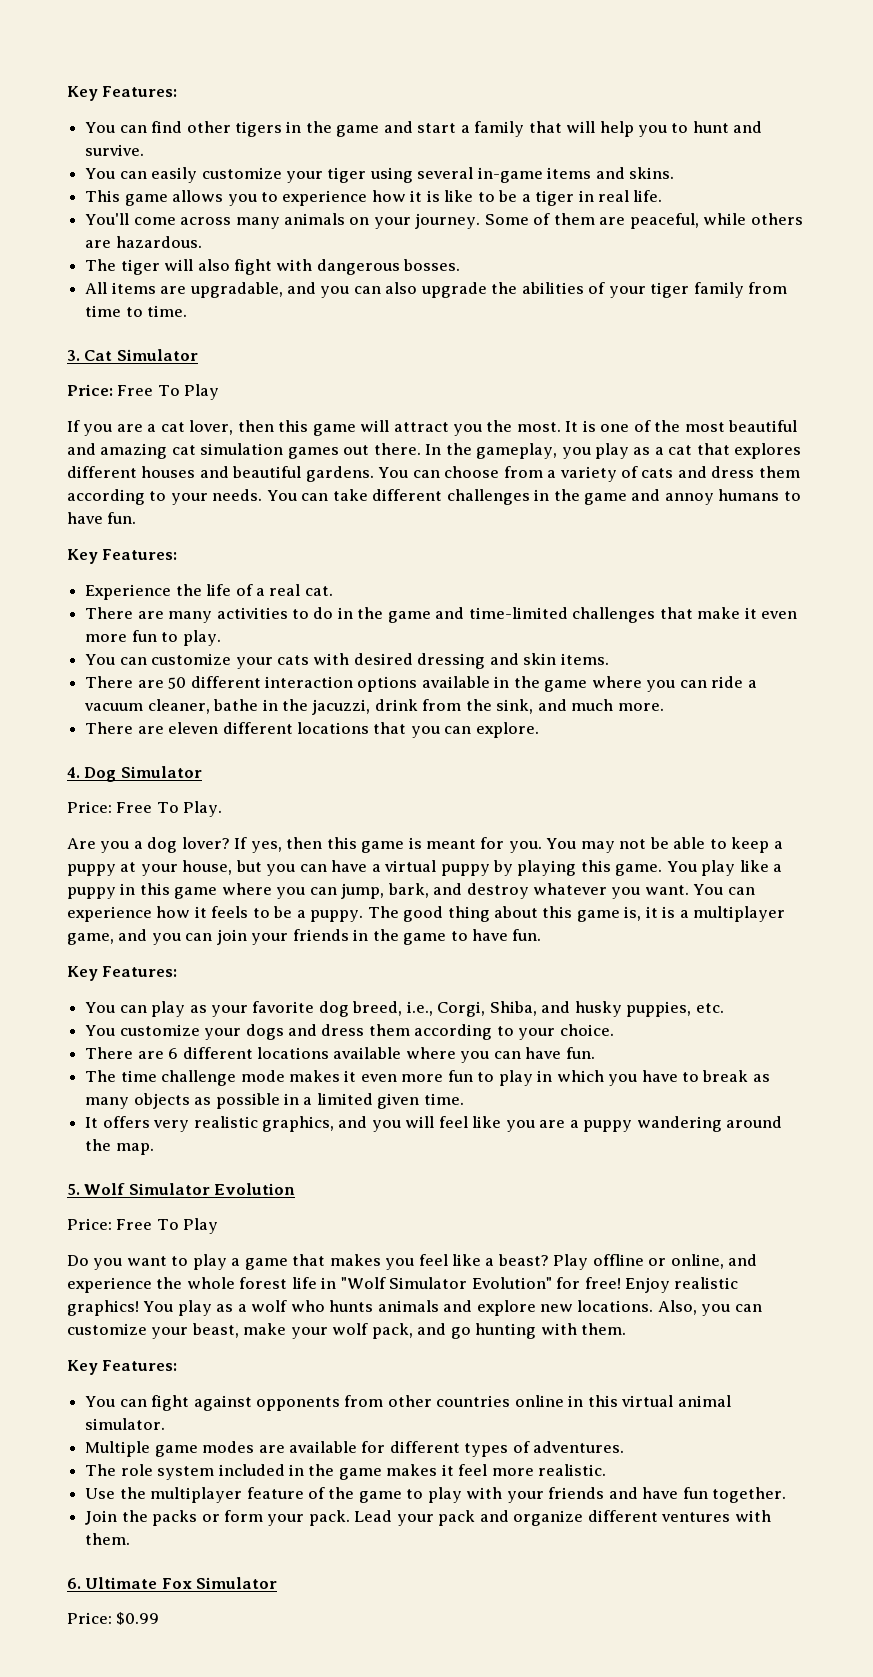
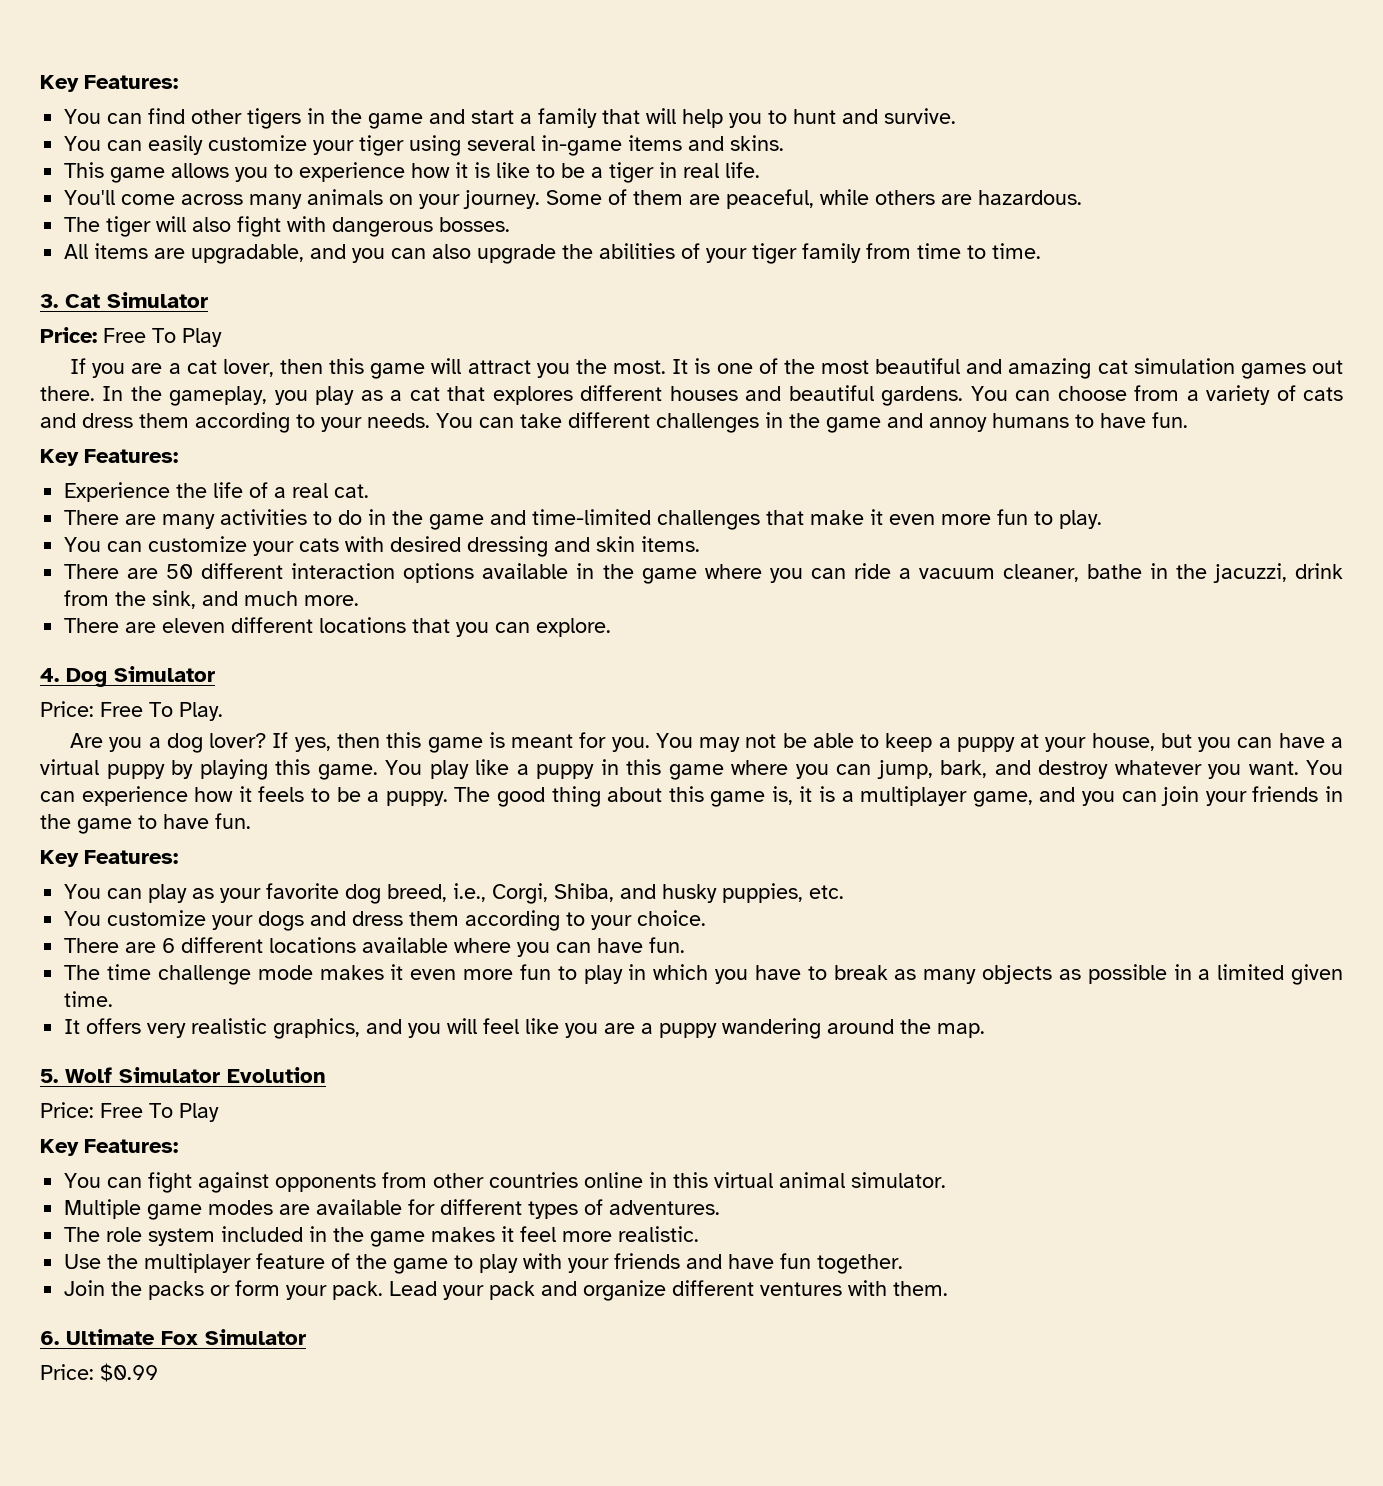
[67,1254,758,1270] [67,1277,739,1293] [67,1300,762,1316] [67,1323,627,1339] // Do you want to play a game that makes you feel like a beast? Play offline or online, and experience the whole forest life in "Wolf Simulator Evolution" for free! Enjoy realistic graphics! You play as a wolf who hunts animals and explore new locations. Also, you can customize your beast, make your wolf pack, and go hunting with them. -> (219, 1112) none

